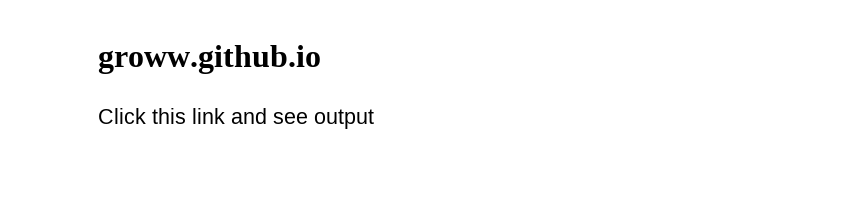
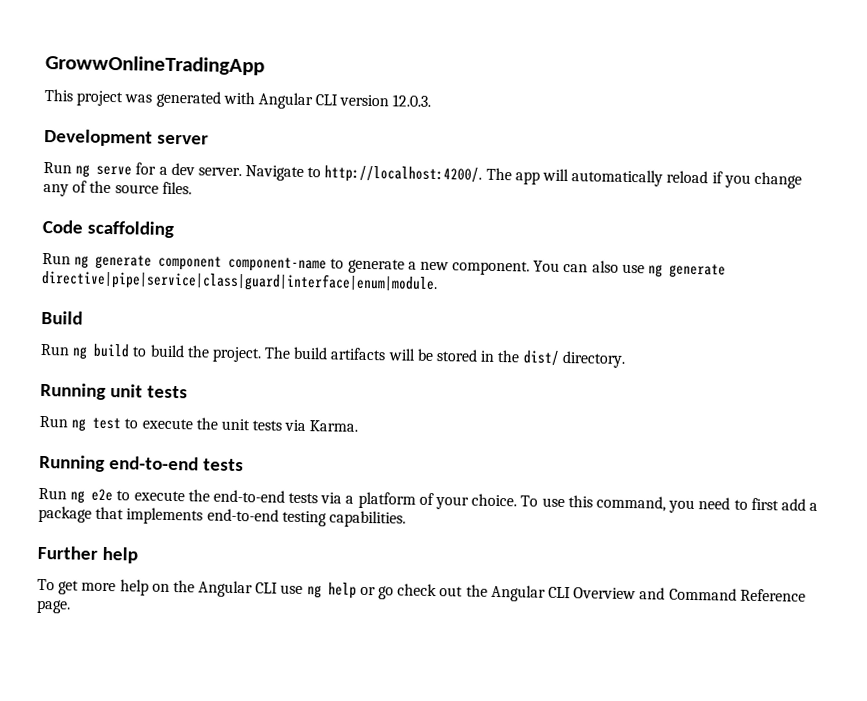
[98,45,321,74] [98,108,374,129] groww.github.io // Click this link and see output -> [45,55,265,76] [44,89,432,110] [44,128,210,147] [43,161,802,189] [43,180,192,197] [42,219,175,239] [42,252,727,279] [41,269,438,294] [41,310,83,325] [40,343,626,368] [40,382,189,400] [39,415,359,432] [39,454,245,472] [38,487,819,514] [38,505,406,528] [37,545,139,564] [37,578,806,602] [36,599,71,614] GrowwOnlineTradingApp // This project was generated with Angular CLI version 12.0.3. // Development server // Run ng serve for a dev server. Navigate to http://localhost:4200/. The app will automatically reload if you change any of the source files. // Code scaffolding // Run ng generate component component-name to generate a new component. You can also use ng generate directive|pipe|service|class|guard|interface|enum|module. // Build // Run ng build to build the project. The build artifacts will be stored in the dist/ directory. // Running unit tests // Run ng test to execute the unit tests via Karma. // Running end-to-end tests // Run ng e2e to execute the end-to-end tests via a platform of your choice. To use this command, you need to first add a package that implements end-to-end testing capabilities. // Further help // To get more help on the Angular CLI use ng help or go check out the Angular CLI Overview and Command Reference page.

